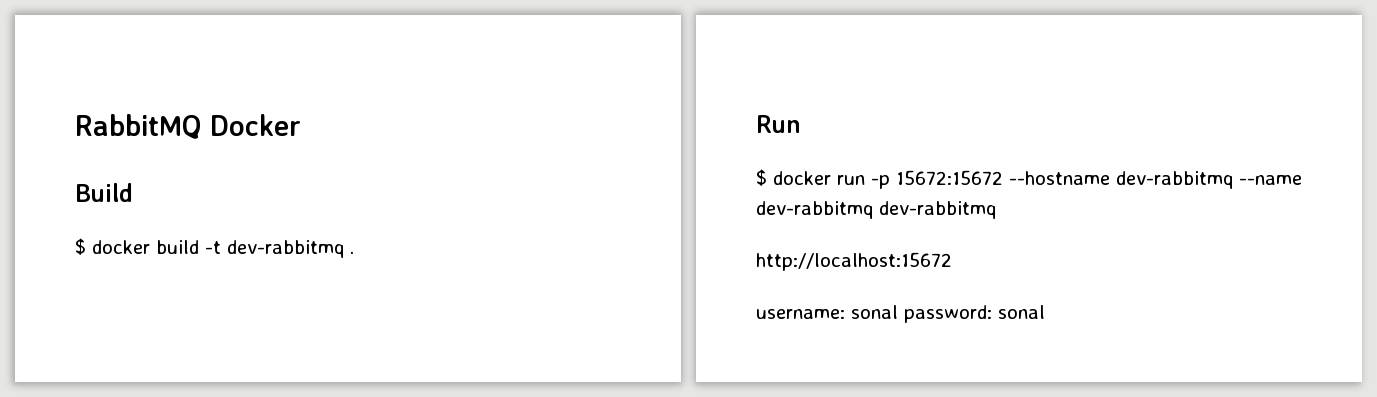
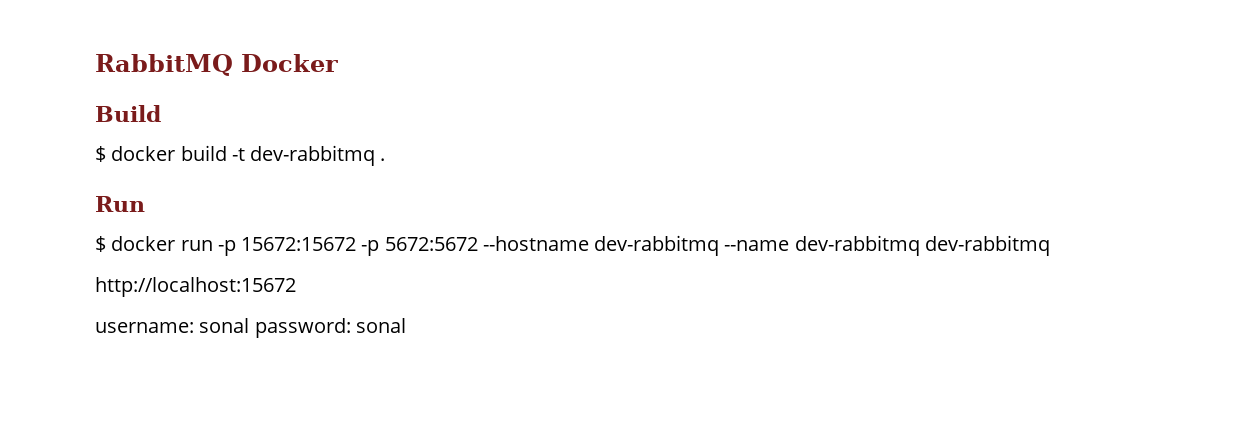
(1003, 177) none -> [361,237,478,256] -p 5672:5672

